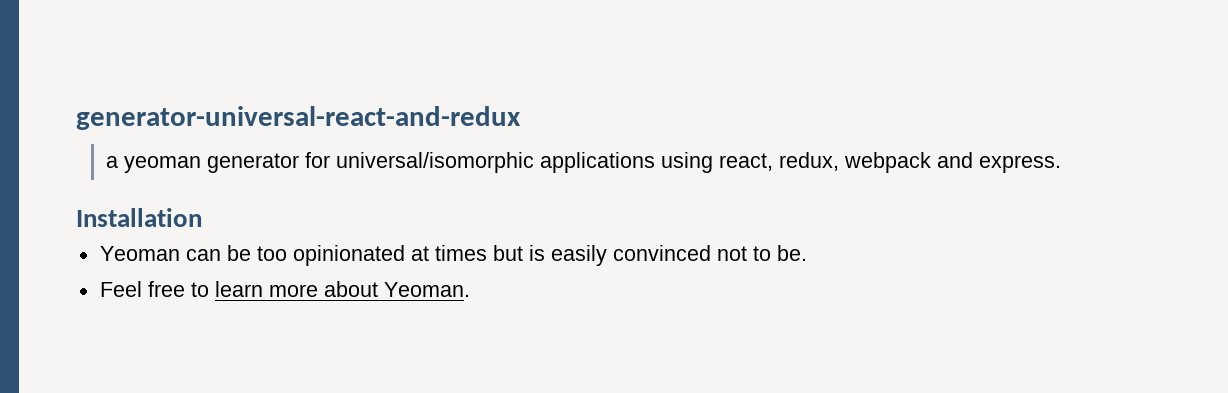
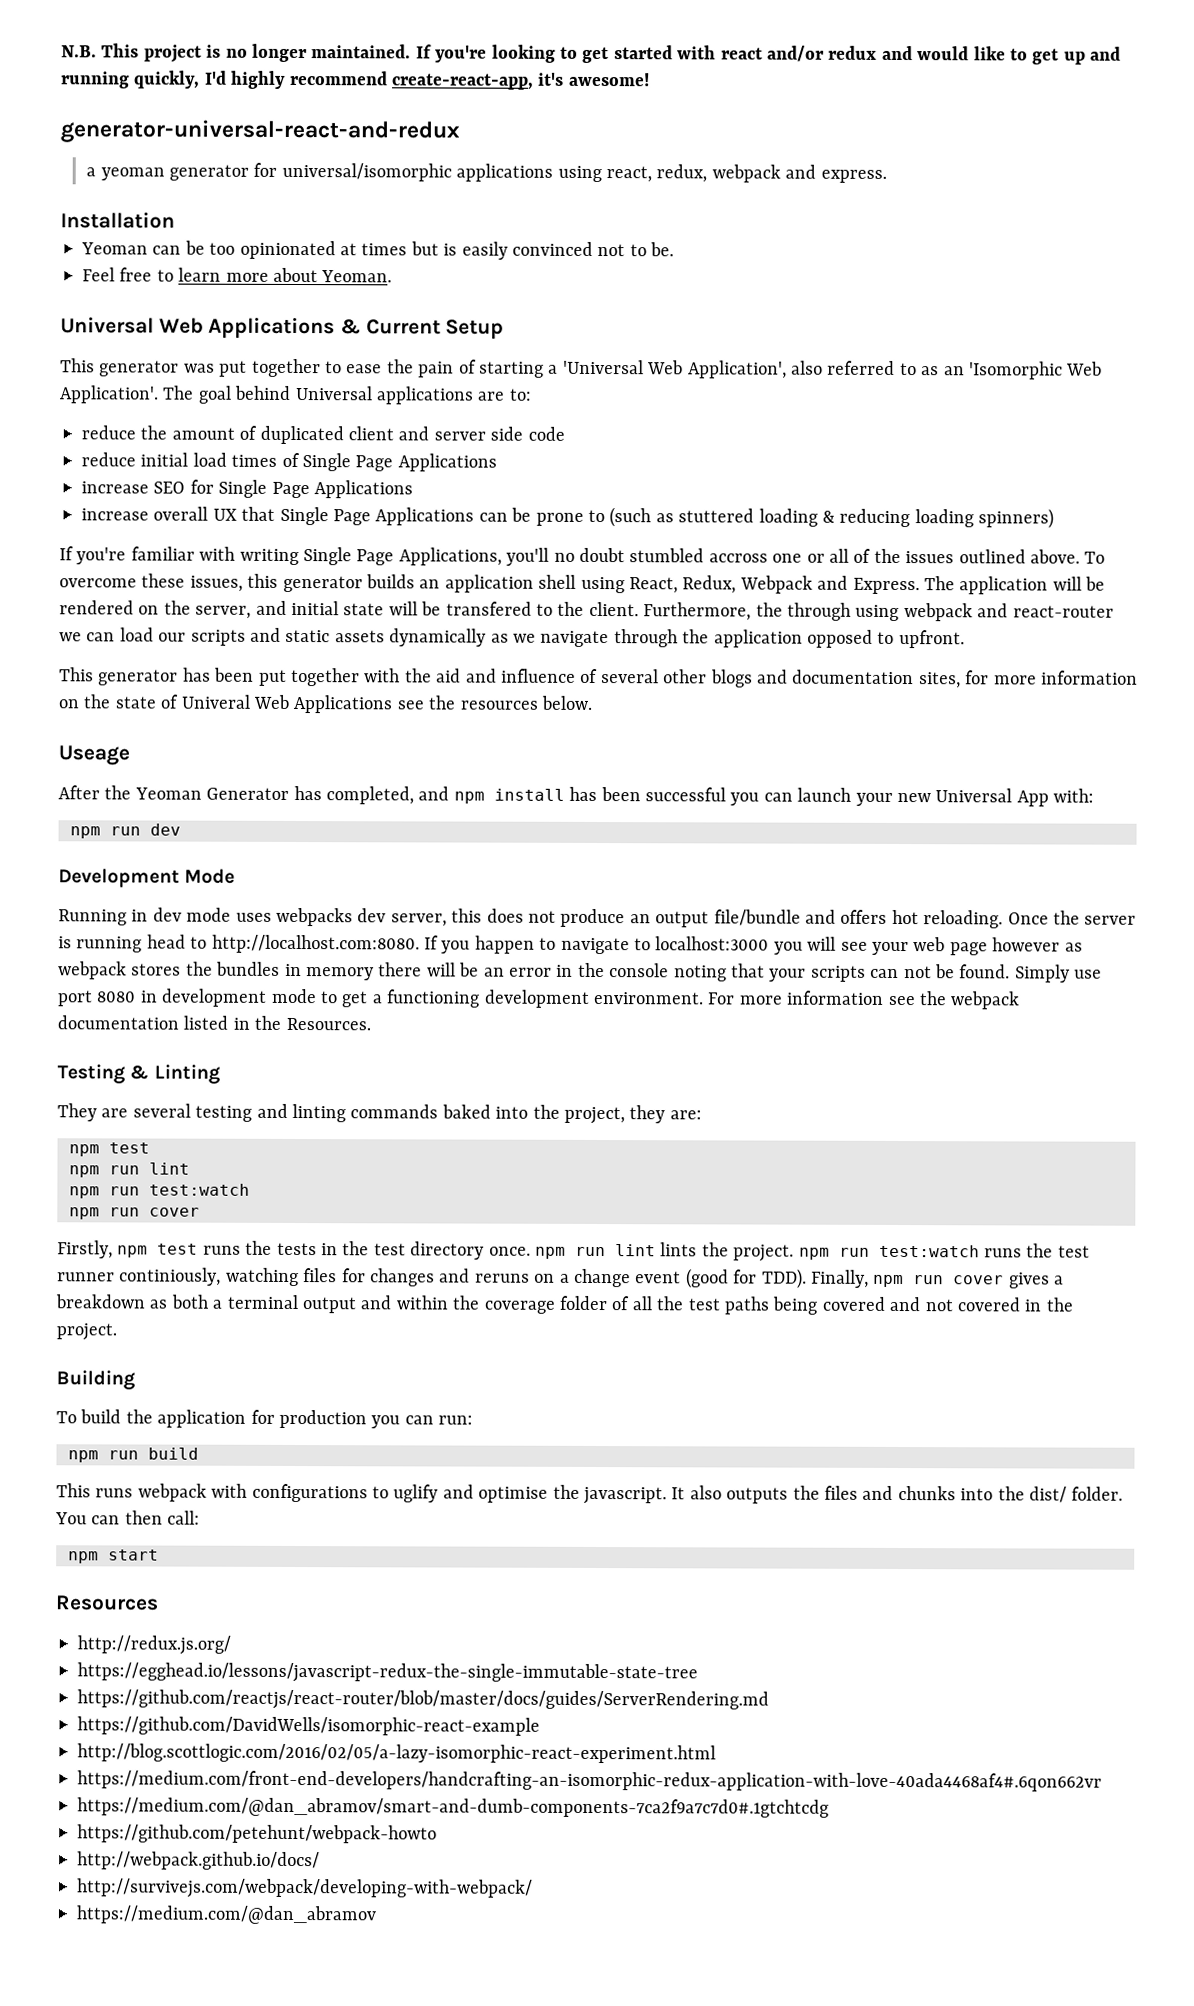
(76, 118) none -> [61,43,1122,65] [61,70,650,90] N.B. This project is no longer maintained. If you're looking to get started with react and/or redux and would like to get up and running quickly, I'd highly recommend create-react-app, it's awesome! //
(470, 289) none -> [60,317,505,339] [60,358,1103,380] [59,385,532,405] [81,425,565,445] [81,452,497,472] [81,479,413,499] [81,506,1055,529] [59,546,1106,566] [59,573,1106,595] [59,600,1114,622] [59,627,965,649] [59,667,1138,689] [58,694,593,714] [58,745,130,766] [58,785,1095,807] [70,823,181,839] [58,868,236,888] [58,907,1137,929] [58,934,1083,956] [58,961,1103,983] [57,988,1021,1010] [57,1015,371,1031] [57,1064,220,1084] [57,1103,702,1125] [69,1142,150,1157] [69,1162,190,1178] [69,1183,250,1199] [69,1207,200,1220] [57,1240,1090,1262] [57,1267,1065,1289] [55,1294,1074,1315] [56,1323,117,1341] [56,1370,135,1390] [56,1409,474,1429] [68,1447,199,1463] [56,1483,1124,1505] [55,1510,201,1525] [68,1549,159,1564] [55,1595,159,1611] [77,1635,231,1655] [77,1662,698,1684] [77,1689,769,1711] [77,1716,540,1736] [77,1743,716,1764] [77,1770,1102,1792] [77,1797,829,1818] [77,1824,437,1844] [77,1851,320,1871] [77,1878,533,1899] [76,1905,377,1925] // Universal Web Applications & Current Setup // This generator was put together to ease the pain of starting a 'Universal Web Application', also referred to as an 'Isomorphic Web Application'. The goal behind Universal applications are to: // reduce the amount of duplicated client and server side code // reduce initial load times of Single Page Applications // increase SEO for Single Page Applications // increase overall UX that Single Page Applications can be prone to (such as stuttered loading & reducing loading spinners) // If you're familiar with writing Single Page Applications, you'll no doubt stumbled accross one or all of the issues outlined above. To overcome these issues, this generator builds an application shell using React, Redux, Webpack and Express. The application will be rendered on the server, and initial state will be transfered to the client. Furthermore, the through using webpack and react-router we can load our scripts and static assets dynamically as we navigate through the application opposed to upfront. // This generator has been put together with the aid and influence of several other blogs and documentation sites, for more information on the state of Univeral Web Applications see the resources below. // Useage // After the Yeoman Generator has completed, and npm install has been successful you can launch your new Universal App with: // npm run dev // Development Mode // Running in dev mode uses webpacks dev server, this does not produce an output file/bundle and offers hot reloading. Once the server is running head to http://localhost.com:8080. If you happen to navigate to localhost:3000 you will see your web page however as webpack stores the bundles in memory there will be an error in the console noting that your scripts can not be found. Simply use port 8080 in development mode to get a functioning development environment. For more information see the webpack documentation listed in the Resources. // Testing & Linting // They are several testing and linting commands baked into the project, they are: // npm test // npm run lint // npm run test:watch // npm run cover // Firstly, npm test runs the tests in the test directory once. npm run lint lints the project. npm run test:watch runs the test runner continiously, watching files for changes and reruns on a change event (good for TDD). Finally, npm run cover gives a breakdown as both a terminal output and within the coverage folder of all the test paths being covered and not covered in the project. // Building // To build the application for production you can run: // npm run build // This runs webpack with configurations to uglify and optimise the javascript. It also outputs the files and chunks into the dist/ folder. You can then call: // npm start // Resources // http://redux.js.org/ // https://egghead.io/lessons/javascript-redux-the-single-immutable-state-tree // https://github.com/reactjs/react-router/blob/master/docs/guides/ServerRendering.md // https://github.com/DavidWells/isomorphic-react-example // http://blog.scottlogic.com/2016/02/05/a-lazy-isomorphic-react-experiment.html // https://medium.com/front-end-developers/handcrafting-an-isomorphic-redux-application-with-love-40ada4468af4#.6qon662vr // https://medium.com/@dan_abramov/smart-and-dumb-components-7ca2f9a7c7d0#.1gtchtcdg // https://github.com/petehunt/webpack-howto // http://webpack.github.io/docs/ // http://survivejs.com/webpack/developing-with-webpack/ // https://medium.com/@dan_abramov

